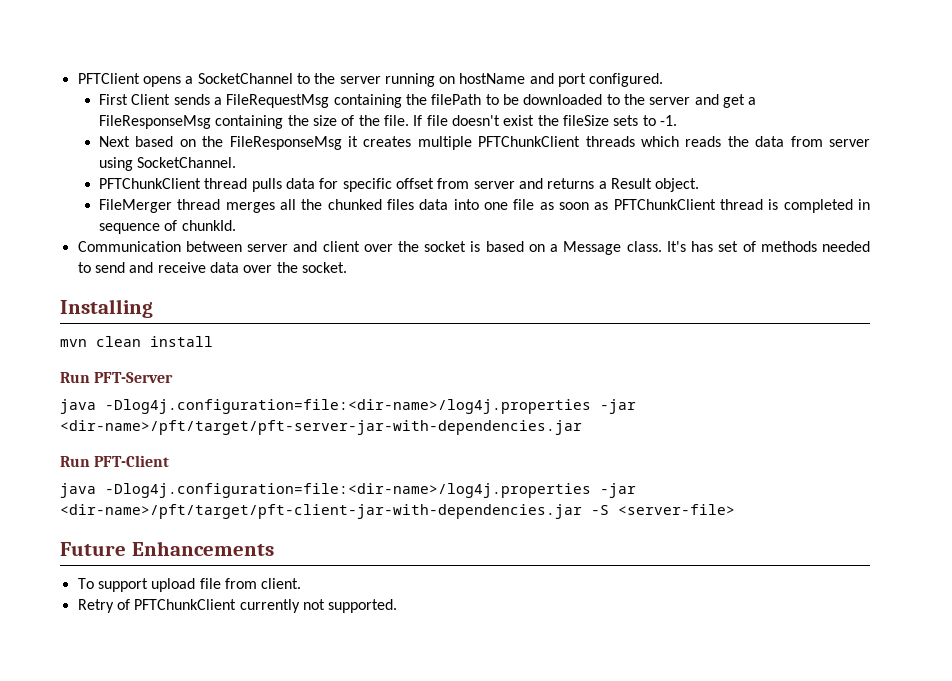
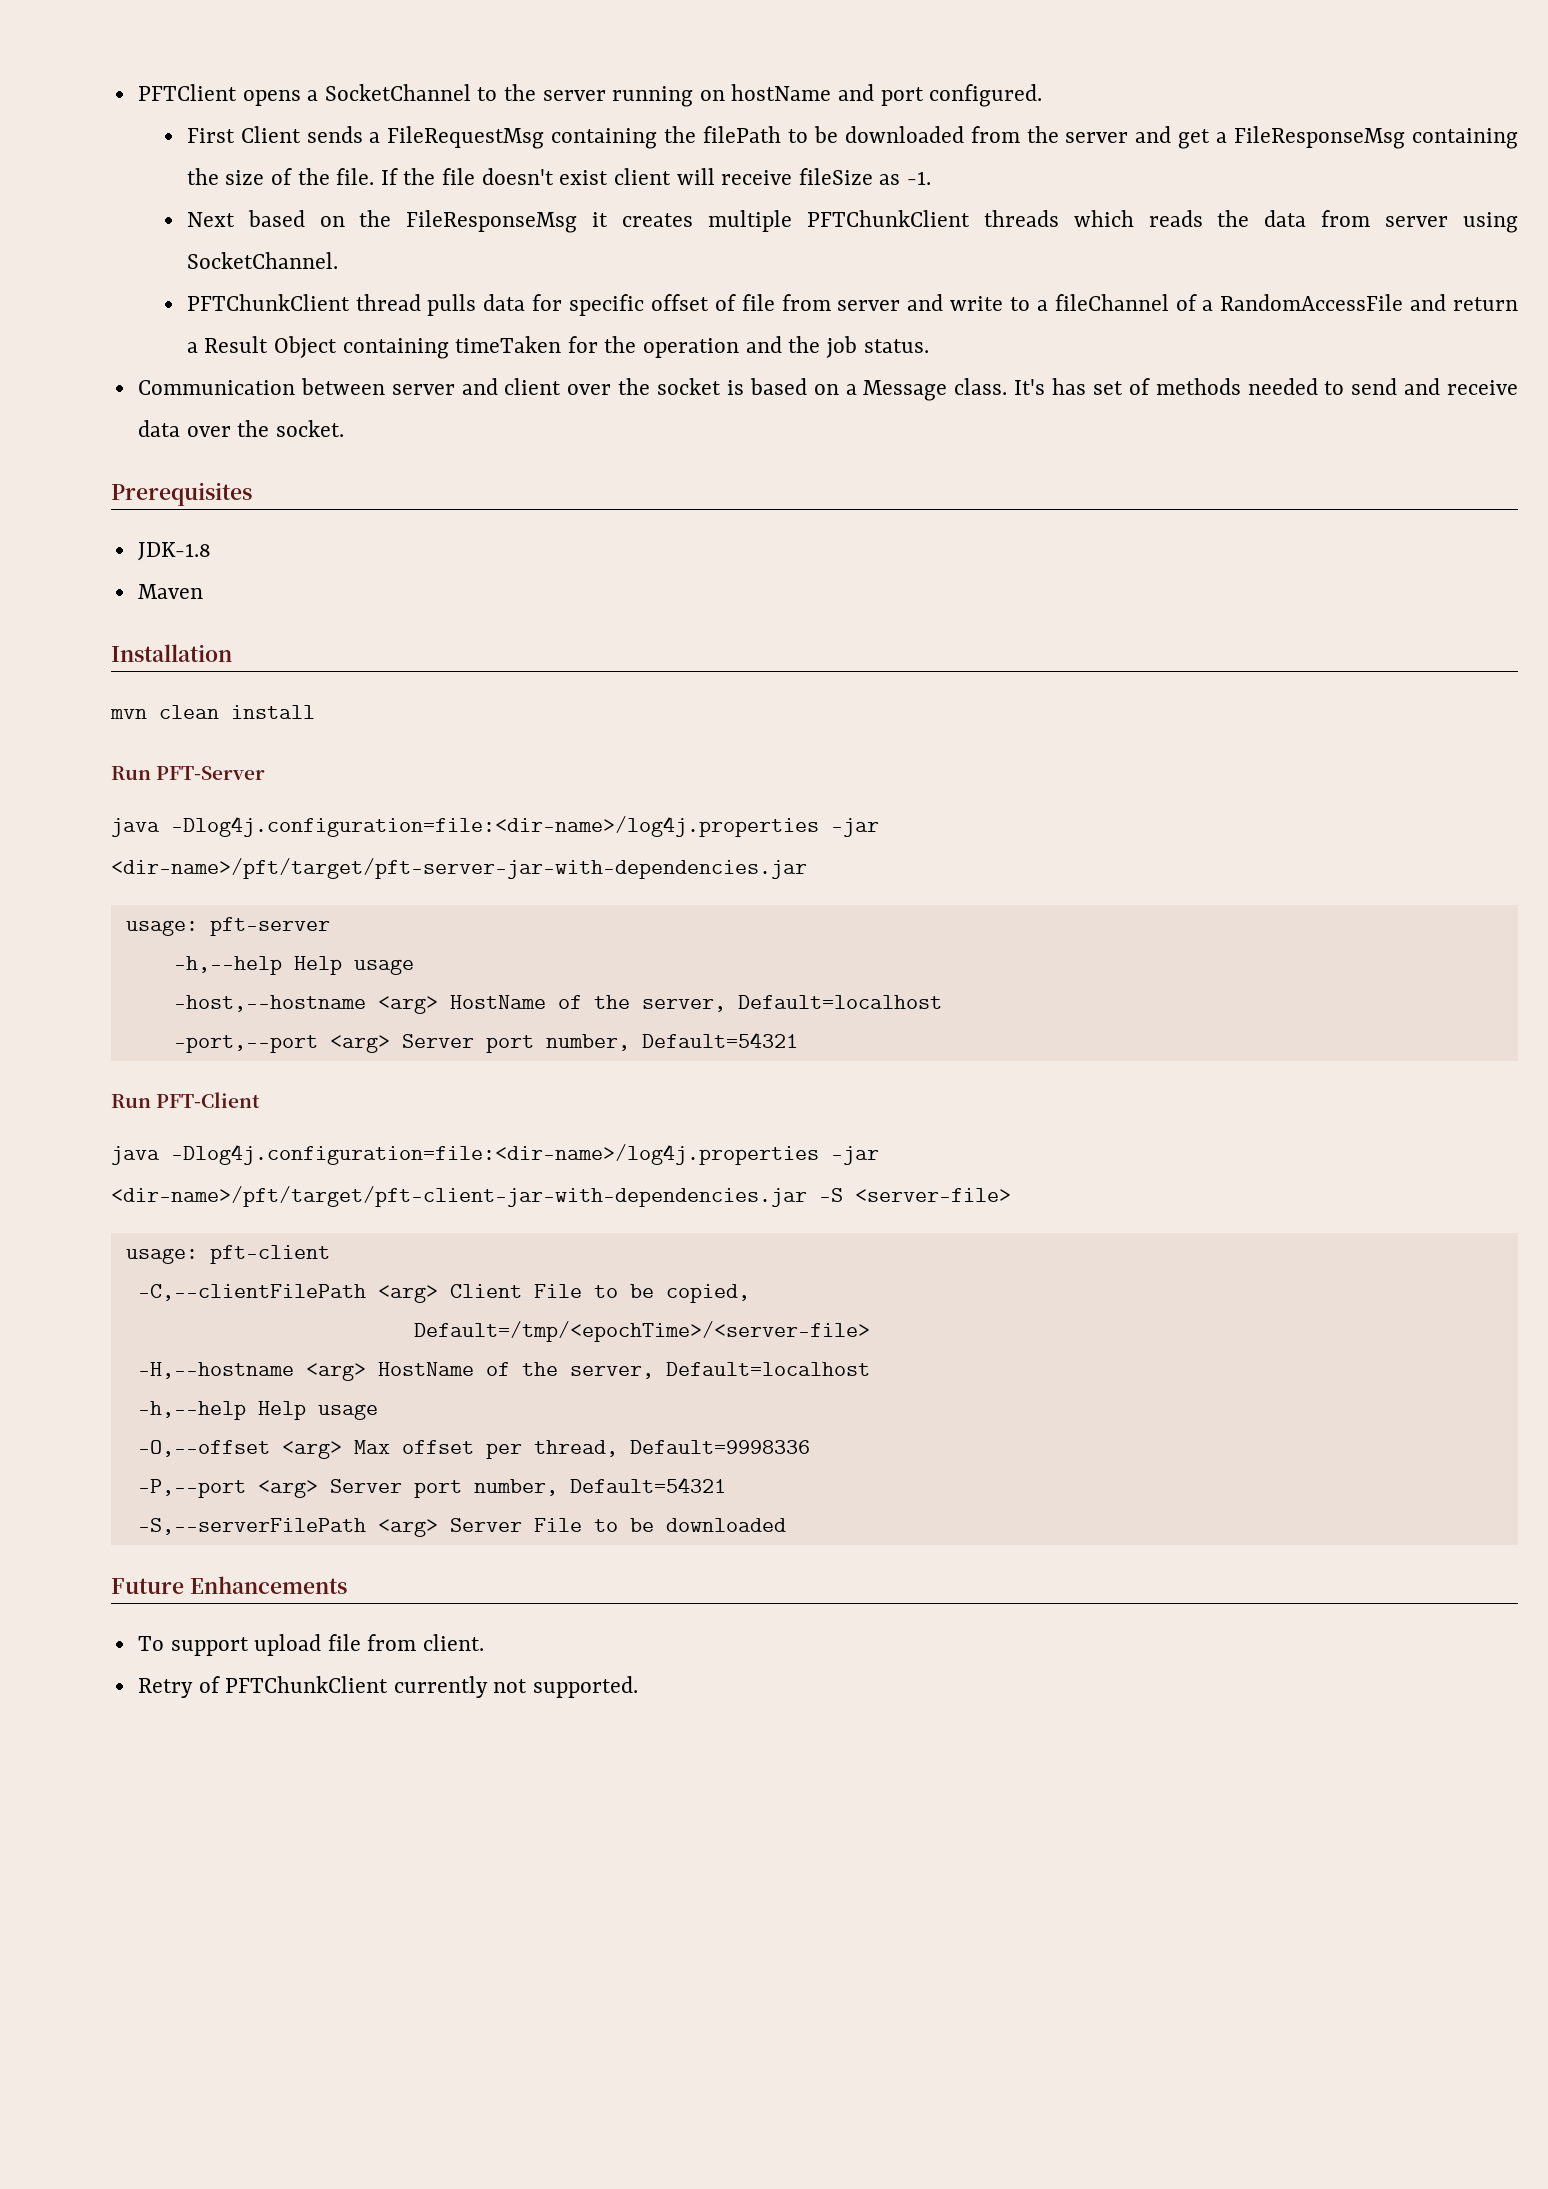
[606,94,620,105] to -> [970,126,1020,143] from
(423, 120) none -> [403,168,436,185] the
[537,115,656,126] the fileSize sets to -> [613,168,901,185] client will receive fileSize as
(434, 183) none -> [714,294,775,311] of file
[547,178,700,192] [99,199,870,213] [99,220,236,234] returns a Result object. // FileMerger thread merges all the chunked files data into one file as soon as PFTChunkClient thread is completed in sequence of chunkId. -> [950,294,1518,311] [186,336,929,359] write to a fileChannel of a RandomAccessFile and return a Result Object containing timeTaken for the operation and the job status.
[60,299,153,318] Installing -> [111,482,252,506] [137,542,211,561] [137,584,203,599] [111,644,232,662] Prerequisites // JDK-1.8 // Maven // Installation
(582, 427) none -> [125,917,330,936] [173,956,414,975] [173,995,942,1014] [173,1032,798,1053] // usage: pft-server // -h,--help Help usage // -host,--hostname <arg> HostName of the server, Default=localhost // -port,--port <arg> Server port number, Default=54321
(735, 509) none -> [125,1245,330,1264] [137,1284,750,1303] [413,1321,870,1342] [137,1362,870,1381] [137,1401,378,1420] [137,1440,810,1459] [137,1477,726,1498] [137,1518,786,1537] // usage: pft-client // -C,--clientFilePath <arg> Client File to be copied, // Default=/tmp/<epochTime>/<server-file> // -H,--hostname <arg> HostName of the server, Default=localhost // -h,--help Help usage // -O,--offset <arg> Max offset per thread, Default=9998336 // -P,--port <arg> Server port number, Default=54321 // -S,--serverFilePath <arg> Server File to be downloaded

